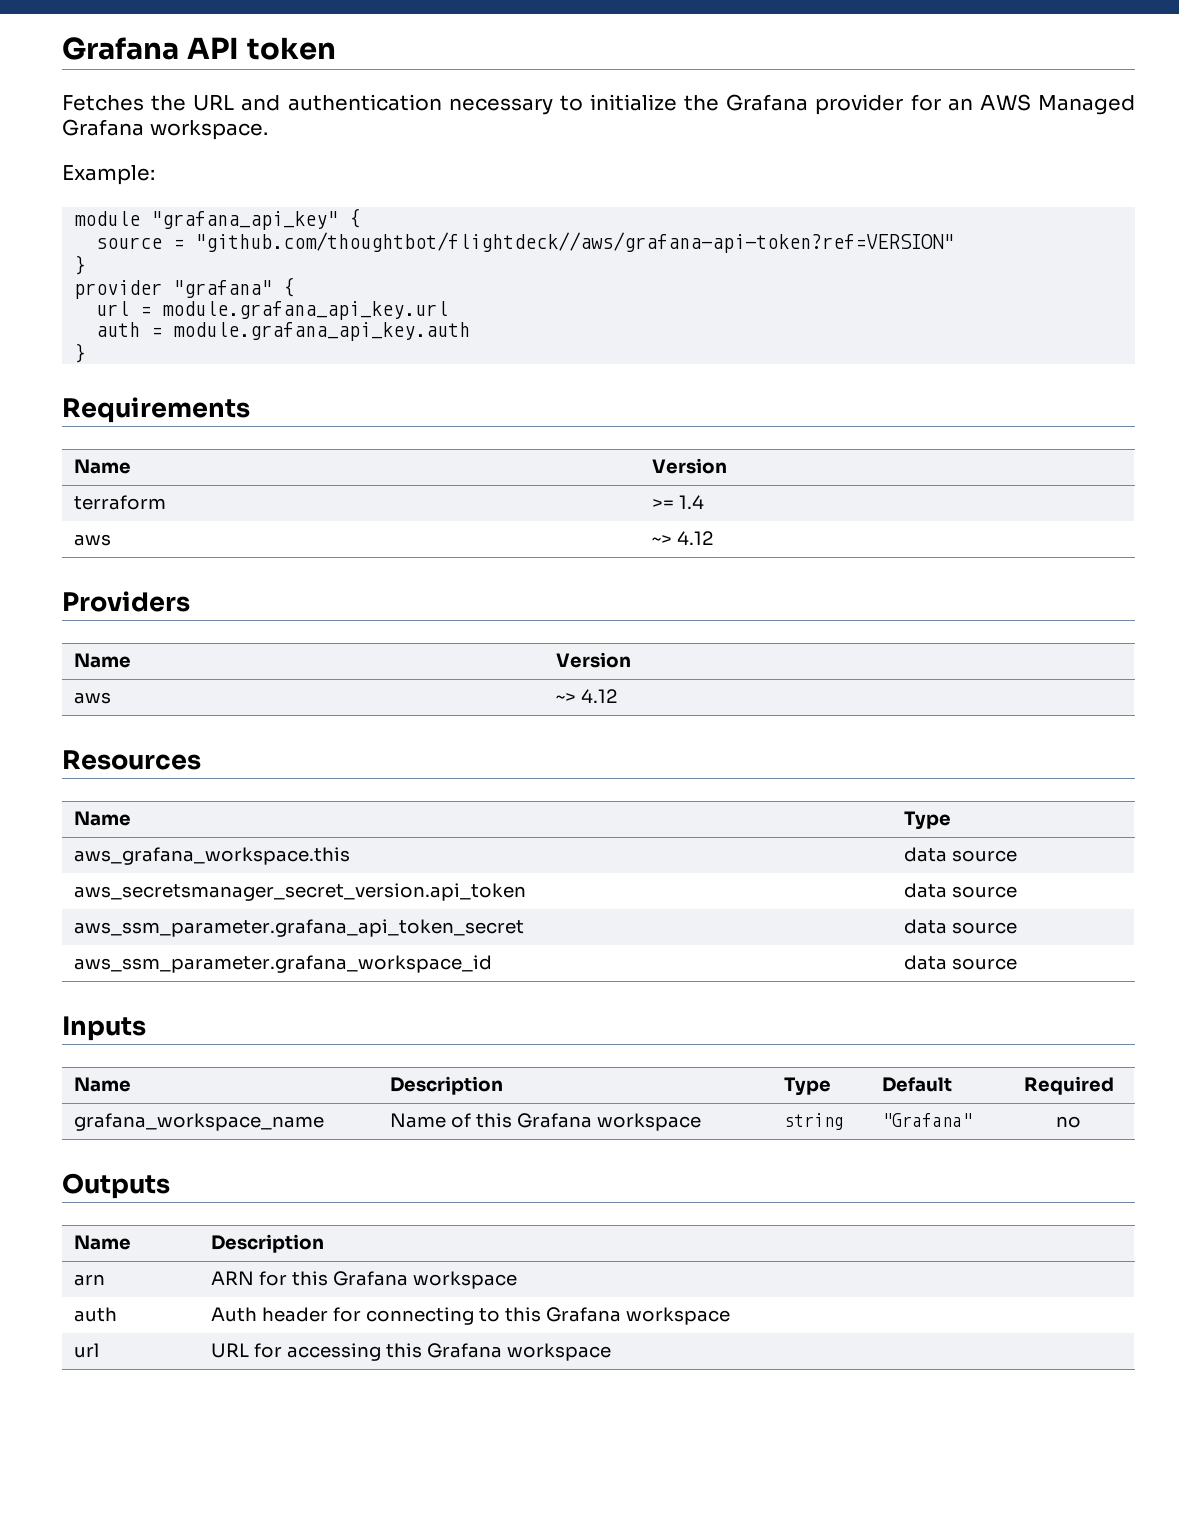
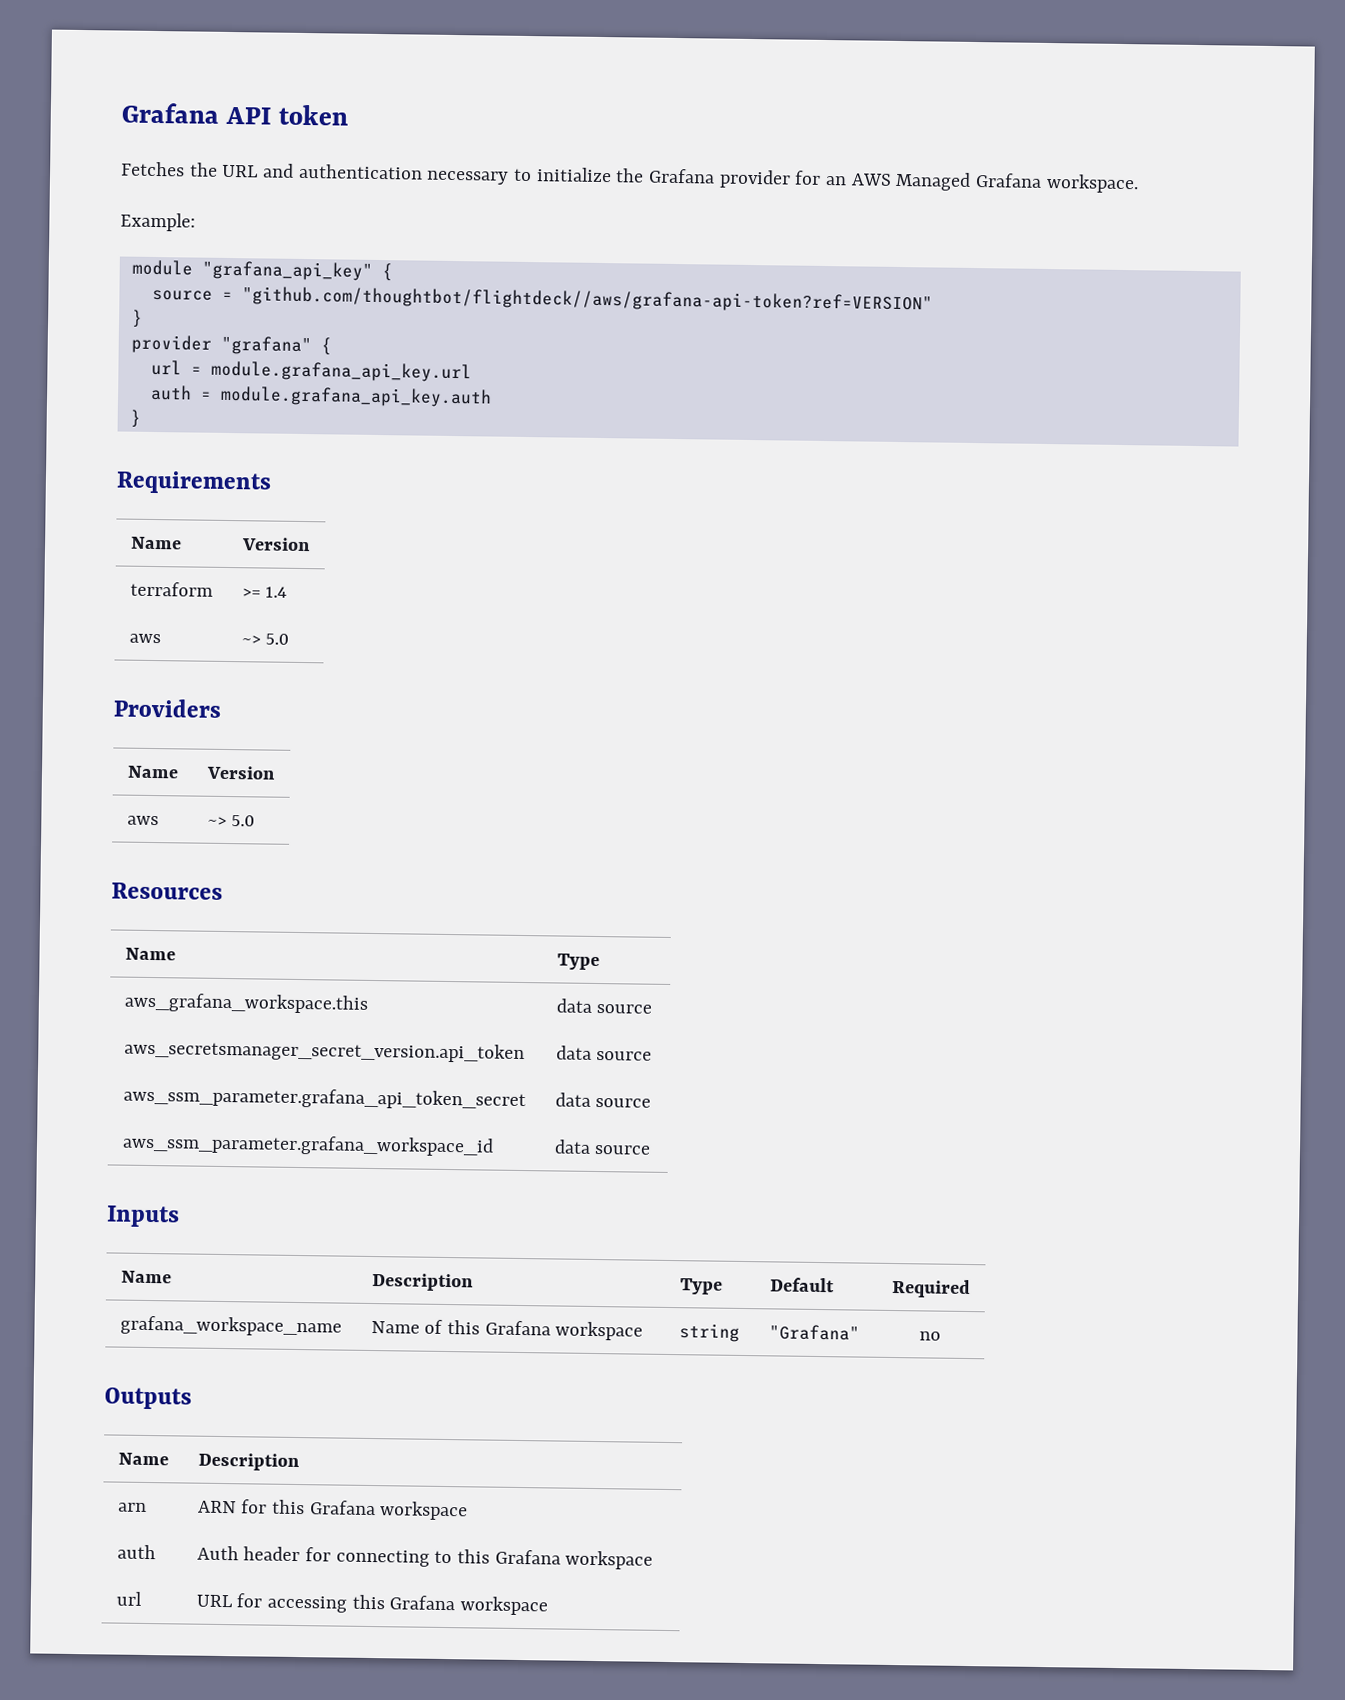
[676,531,713,545] 4.12 -> [265,633,290,645] 5.0
[580,689,617,703] 4.12 -> [231,815,256,827] 5.0

